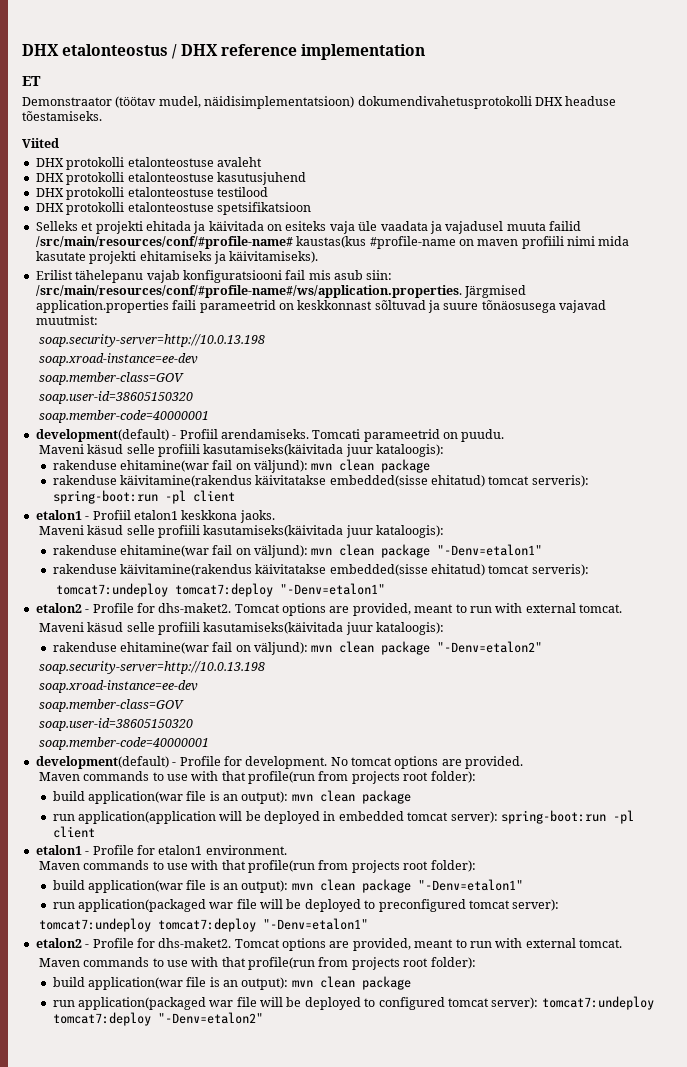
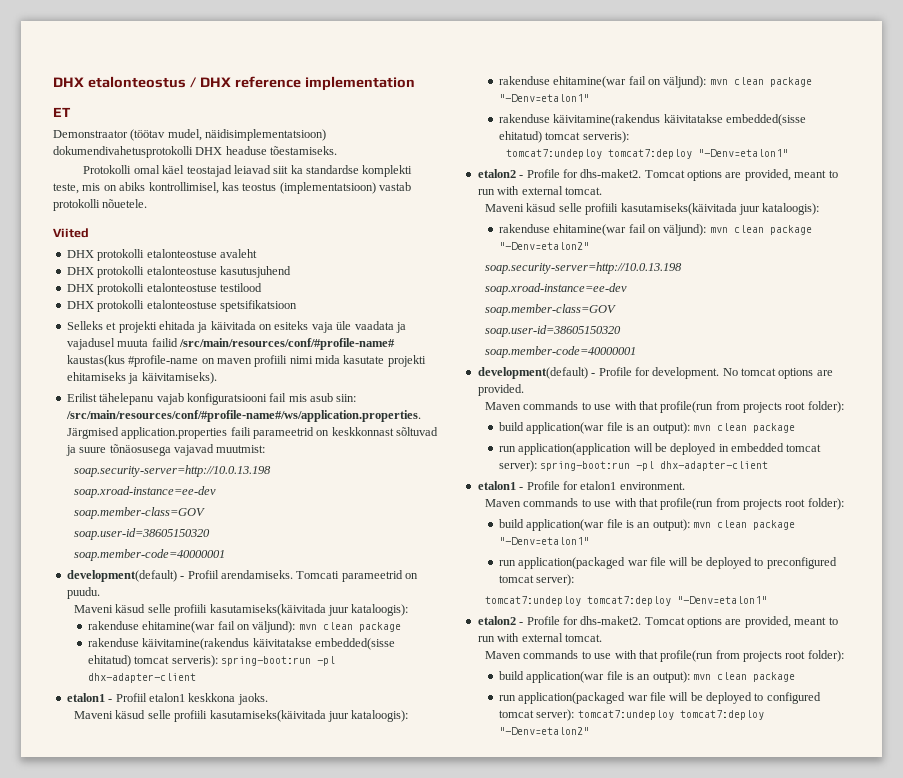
(102, 116) none -> [83,165,413,177] [53,182,411,194] [53,199,148,211] // Protokolli omal käel teostajad leiavad siit ka standardse komplekti teste, mis on abiks kontrollimisel, kas teostus (implementatsioon) vastab protokolli nõuetele.
[192,490,235,502] client -> [87,673,196,683] dhx-adapter-client
[52,826,95,838] client -> [660,461,769,471] dhx-adapter-client

